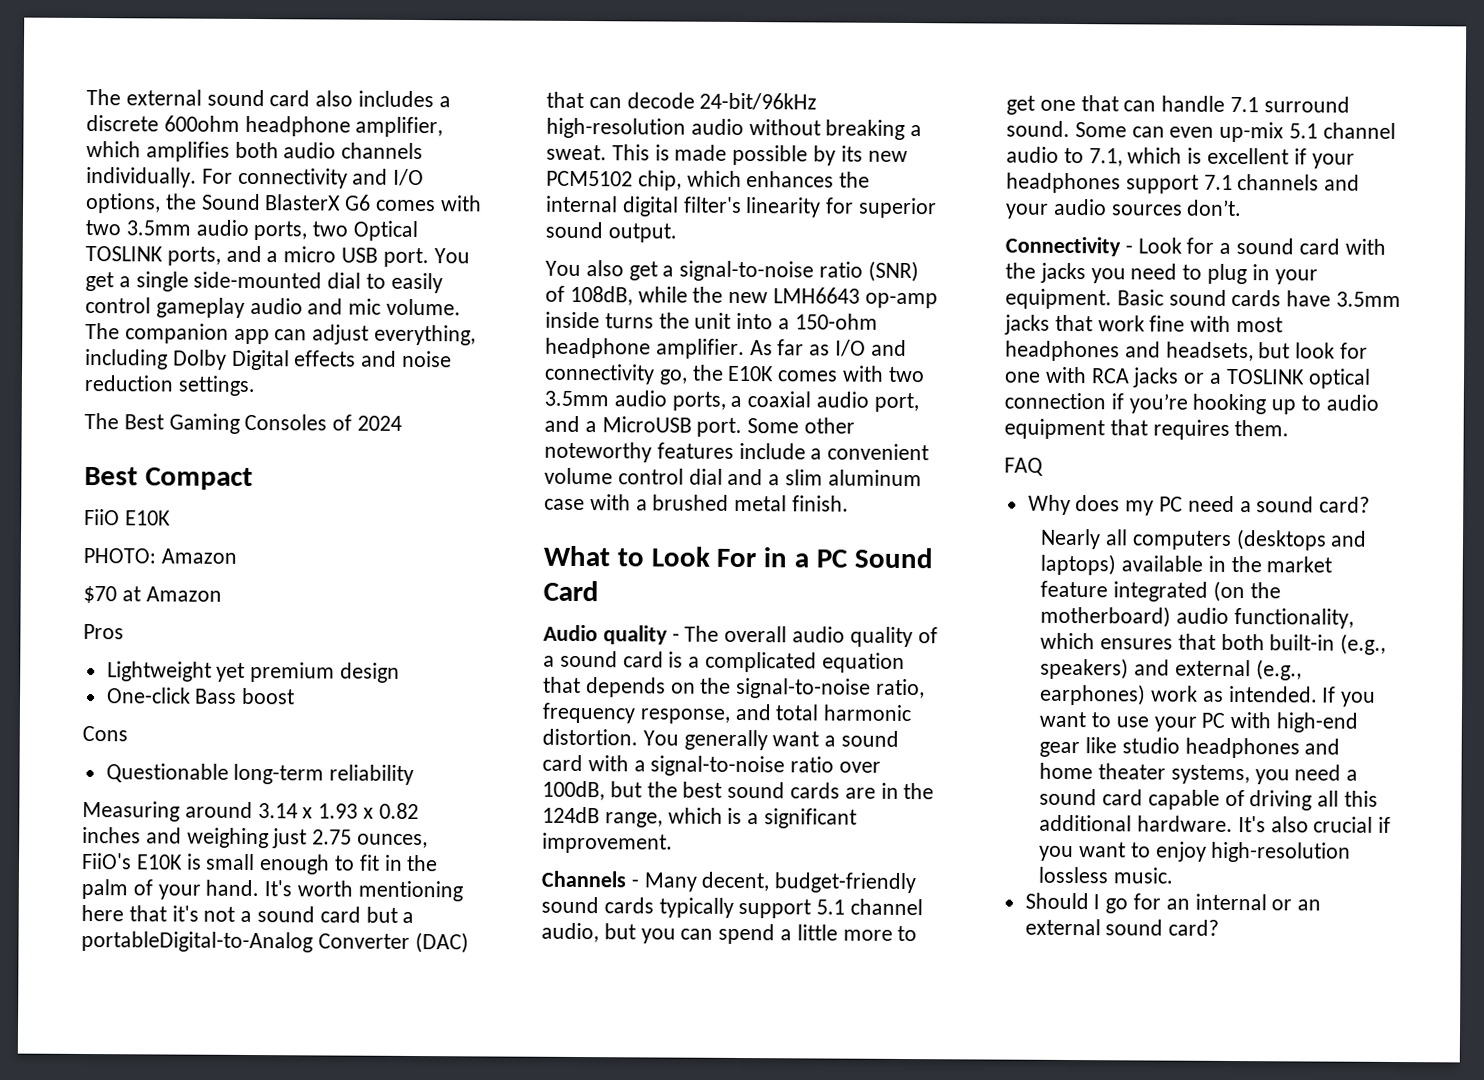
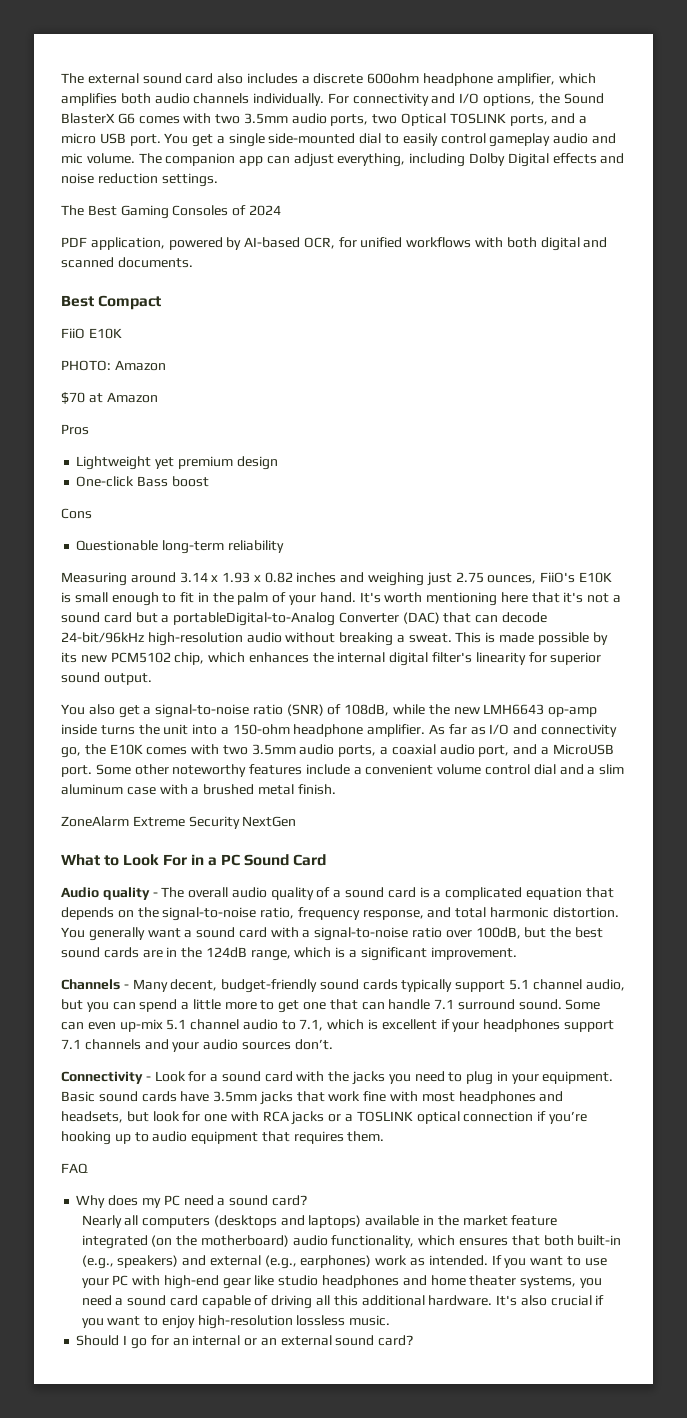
(403, 423) none -> [61,237,608,251] [61,257,193,268] // PDF application, powered by AI-based OCR, for unified workflows with both digital and scanned documents.
(850, 503) none -> [61,816,297,829] // ZoneAlarm Extreme Security NextGen

